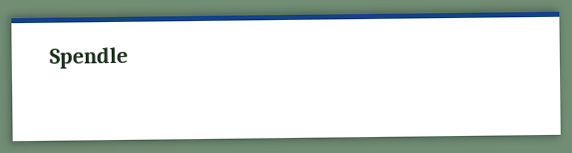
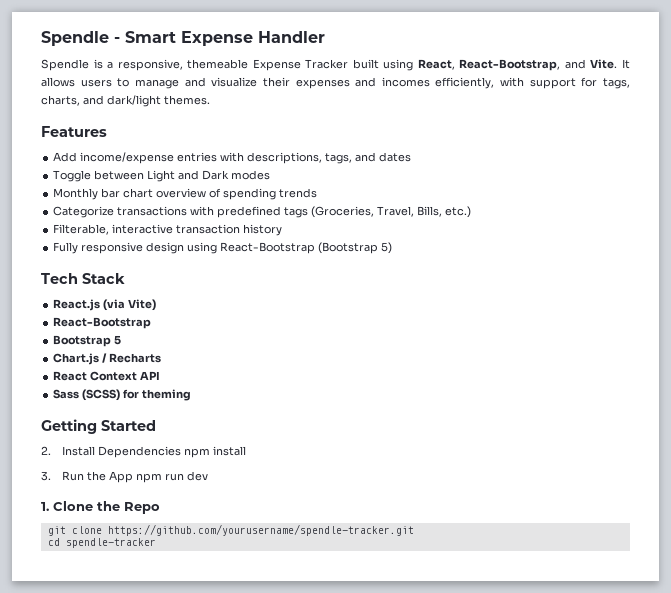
[49,46,128,69] Spendle -> [41,31,325,46] [41,59,631,71] [41,77,630,89] [41,95,210,107] [41,126,107,137] [53,152,412,164] [53,170,271,182] [53,188,318,200] [53,206,472,218] [53,224,283,236] [53,242,393,254] [41,273,125,284] [53,299,157,311] [53,317,152,329] [53,335,122,347] [53,353,162,365] [53,371,161,381] [53,389,192,401] [41,419,156,434] [41,446,246,458] [41,471,208,483] [41,501,160,514] [47,524,414,536] [47,538,156,548] Spendle - Smart Expense Handler // Spendle is a responsive, themeable Expense Tracker built using React, React-Bootstrap, and Vite. It allows users to manage and visualize their expenses and incomes efficiently, with support for tags, charts, and dark/light themes. // Features // Add income/expense entries with descriptions, tags, and dates // Toggle between Light and Dark modes // Monthly bar chart overview of spending trends // Categorize transactions with predefined tags (Groceries, Travel, Bills, etc.) // Filterable, interactive transaction history // Fully responsive design using React-Bootstrap (Bootstrap 5) // Tech Stack // React.js (via Vite) // React-Bootstrap // Bootstrap 5 // Chart.js / Recharts // React Context API // Sass (SCSS) for theming // Getting Started // 2. Install Dependencies npm install // 3. Run the App npm run dev // 1. Clone the Repo // git clone https://github.com/yourusername/spendle-tracker.git // cd spendle-tracker

